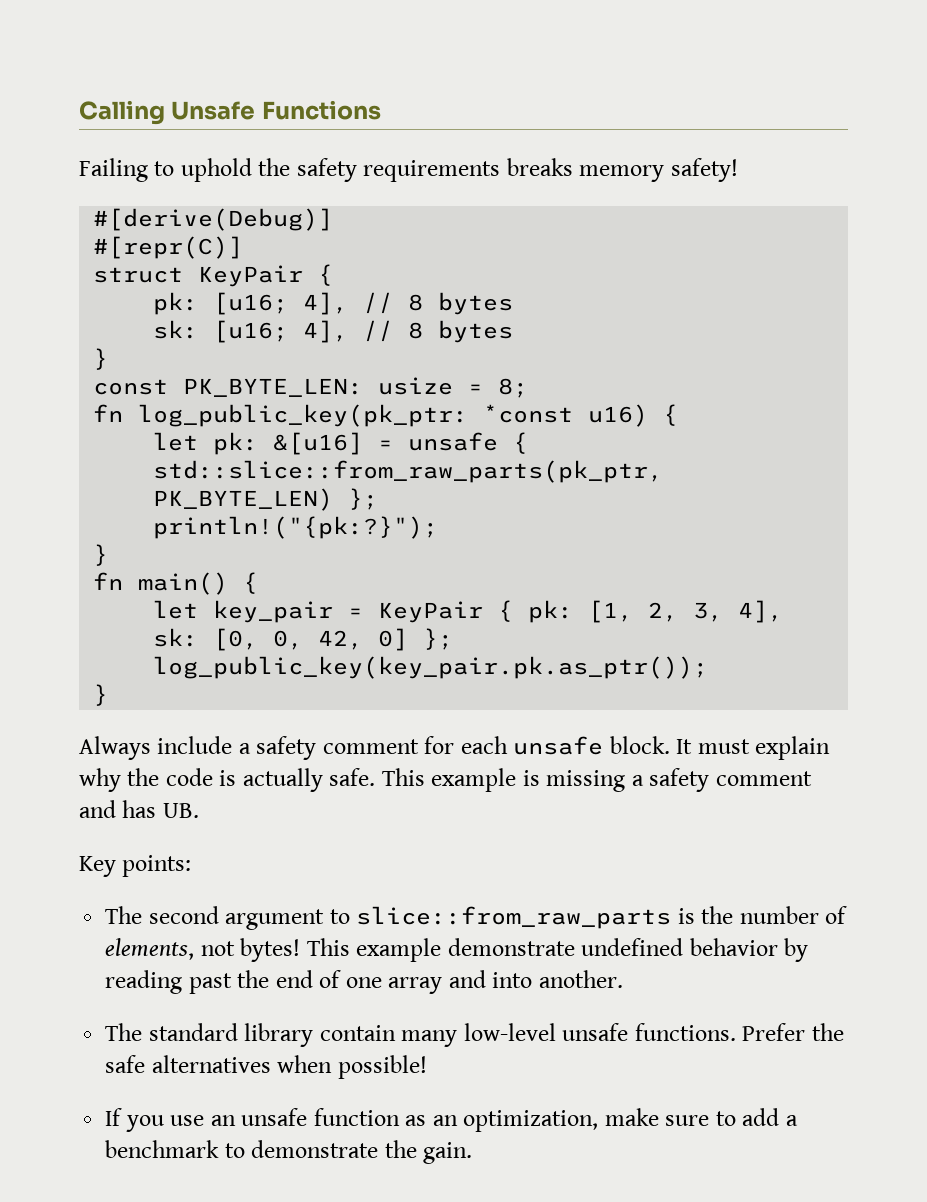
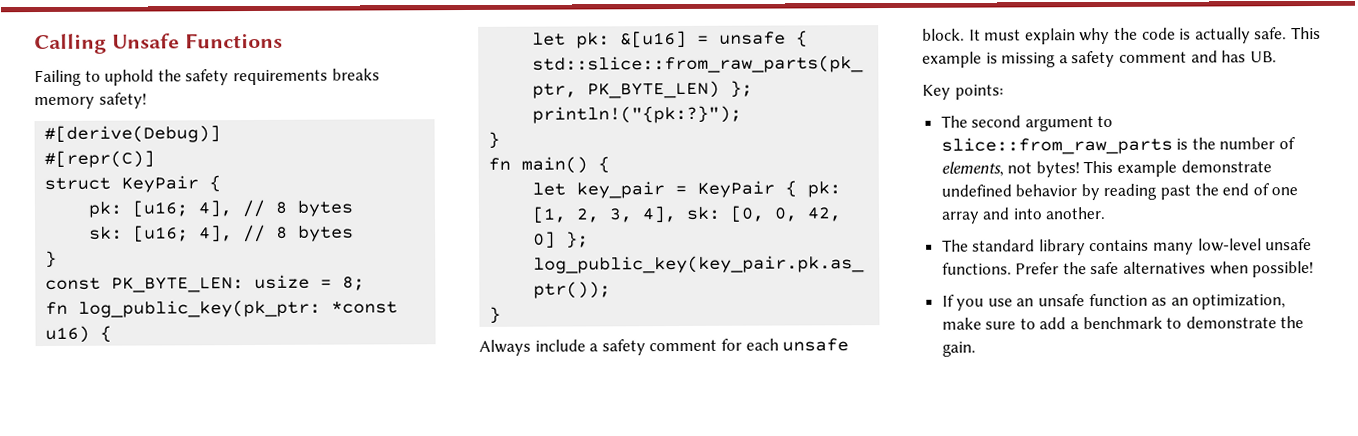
[319,1025,396,1041] contain -> [1089,239,1150,252] contains

